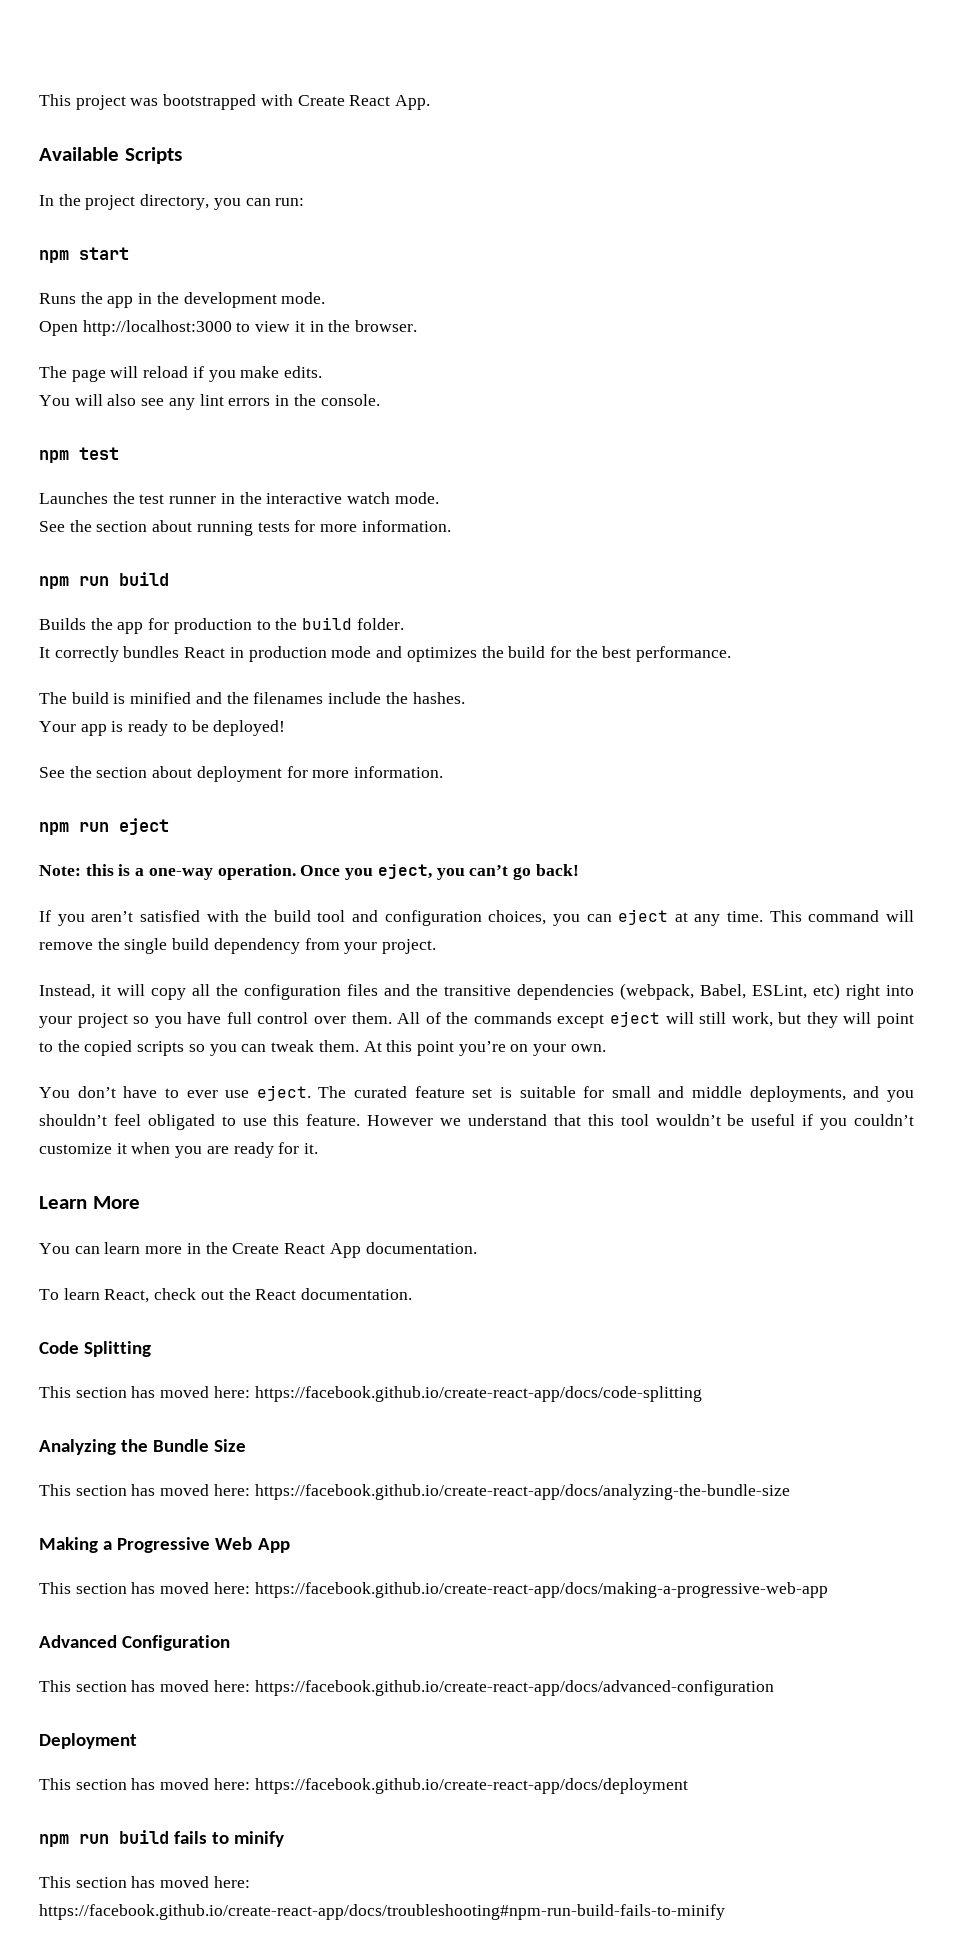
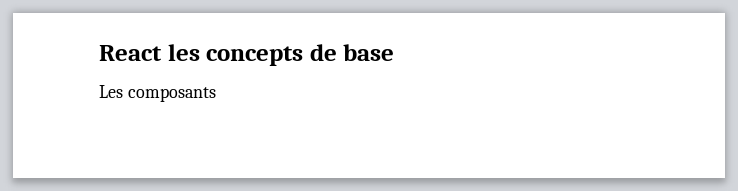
[39,94,431,110] [39,147,182,164] [39,194,305,210] [39,247,129,263] [39,292,326,308] [39,320,418,336] [39,366,323,382] [39,394,380,410] [39,447,119,463] [39,492,439,504] [39,520,451,536] [39,572,169,589] [39,617,404,634] [39,646,732,662] [39,692,465,704] [39,720,286,736] [39,766,444,782] [39,818,169,835] [39,864,579,880] [39,909,915,926] [39,938,437,954] [39,983,914,1000] [39,1011,914,1028] [39,1040,606,1056] [39,1085,915,1102] [39,1114,915,1130] [39,1142,319,1158] [39,1196,140,1209] [39,1242,477,1258] [39,1288,413,1303] [39,1341,152,1357] [39,1386,702,1402] [39,1439,247,1455] [39,1484,790,1500] [39,1537,290,1553] [39,1582,828,1598] [39,1635,231,1651] [39,1680,774,1696] [39,1733,137,1749] [39,1778,688,1794] [39,1830,285,1847] [39,1876,250,1888] [39,1904,725,1920] This project was bootstrapped with Create React App. // Available Scripts // In the project directory, you can run: // npm start // Runs the app in the development mode. // Open http://localhost:3000 to view it in the browser. // The page will reload if you make edits. // You will also see any lint errors in the console. // npm test // Launches the test runner in the interactive watch mode. // See the section about running tests for more information. // npm run build // Builds the app for production to the build folder. // It correctly bundles React in production mode and optimizes the build for the best performance. // The build is minified and the filenames include the hashes. // Your app is ready to be deployed! // See the section about deployment for more information. // npm run eject // Note: this is a one-way operation. Once you eject, you can’t go back! // If you aren’t satisfied with the build tool and configuration choices, you can eject at any time. This command will remove the single build dependency from your project. // Instead, it will copy all the configuration files and the transitive dependencies (webpack, Babel, ESLint, etc) right into your project so you have full control over them. All of the commands except eject will still work, but they will point to the copied scripts so you can tweak them. At this point you’re on your own. // You don’t have to ever use eject. The curated feature set is suitable for small and middle deployments, and you shouldn’t feel obligated to use this feature. However we understand that this tool wouldn’t be useful if you couldn’t customize it when you are ready for it. // Learn More // You can learn more in the Create React App documentation. // To learn React, check out the React documentation. // Code Splitting // This section has moved here: https://facebook.github.io/create-react-app/docs/code-splitting // Analyzing the Bundle Size // This section has moved here: https://facebook.github.io/create-react-app/docs/analyzing-the-bundle-size // Making a Progressive Web App // This section has moved here: https://facebook.github.io/create-react-app/docs/making-a-progressive-web-app // Advanced Configuration // This section has moved here: https://facebook.github.io/create-react-app/docs/advanced-configuration // Deployment // This section has moved here: https://facebook.github.io/create-react-app/docs/deployment // npm run build fails to minify // This section has moved here: https://facebook.github.io/create-react-app/docs/troubleshooting#npm-run-build-fails-to-minify -> [99,44,395,66] [99,85,216,102] React les concepts de base // Les composants

